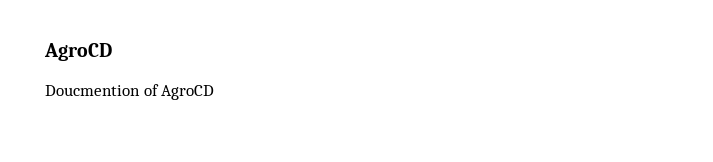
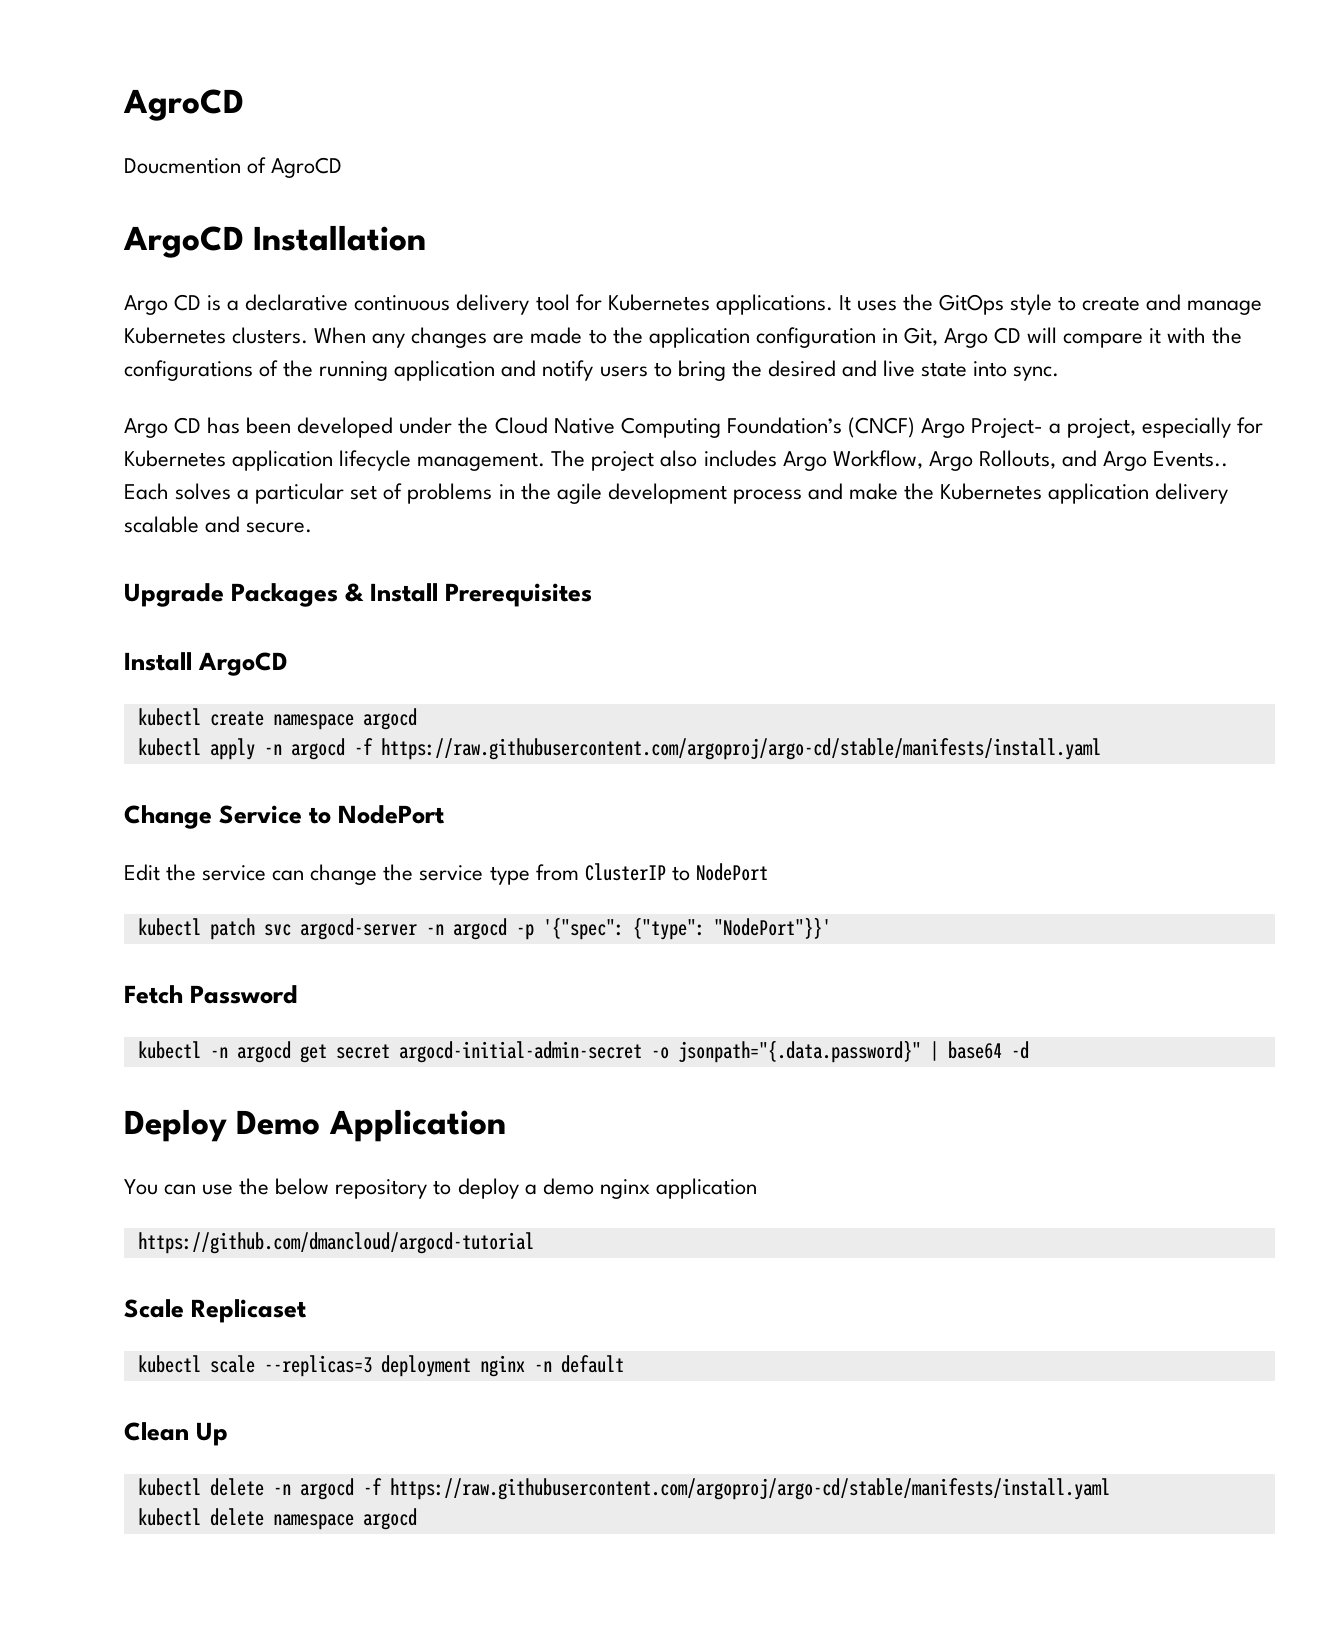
(215, 92) none -> [123,225,427,258] [124,294,1263,315] [124,327,1243,348] [124,360,1060,381] [124,417,1264,438] [124,450,1229,471] [124,483,1229,504] [124,516,313,533] [124,583,593,607] [124,652,289,676] [137,708,417,730] [137,738,1101,760] [124,805,446,829] [124,863,768,885] [137,917,831,940] [124,985,299,1004] [137,1040,1029,1063] [124,1109,506,1142] [124,1178,757,1199] [137,1232,534,1254] [124,1299,308,1323] [137,1355,624,1377] [124,1422,229,1446] [137,1478,1110,1500] [137,1508,417,1530] // ArgoCD Installation // Argo CD is a declarative continuous delivery tool for Kubernetes applications. It uses the GitOps style to create and manage Kubernetes clusters. When any changes are made to the application configuration in Git, Argo CD will compare it with the configurations of the running application and notify users to bring the desired and live state into sync. // Argo CD has been developed under the Cloud Native Computing Foundation’s (CNCF) Argo Project- a project, especially for Kubernetes application lifecycle management. The project also includes Argo Workflow, Argo Rollouts, and Argo Events.. Each solves a particular set of problems in the agile development process and make the Kubernetes application delivery scalable and secure. // Upgrade Packages & Install Prerequisites // Install ArgoCD // kubectl create namespace argocd // kubectl apply -n argocd -f https://raw.githubusercontent.com/argoproj/argo-cd/stable/manifests/install.yaml // Change Service to NodePort // Edit the service can change the service type from ClusterIP to NodePort // kubectl patch svc argocd-server -n argocd -p '{"spec": {"type": "NodePort"}}' // Fetch Password // kubectl -n argocd get secret argocd-initial-admin-secret -o jsonpath="{.data.password}" | base64 -d // Deploy Demo Application // You can use the below repository to deploy a demo nginx application // https://github.com/dmancloud/argocd-tutorial // Scale Replicaset // kubectl scale --replicas=3 deployment nginx -n default // Clean Up // kubectl delete -n argocd -f https://raw.githubusercontent.com/argoproj/argo-cd/stable/manifests/install.yaml // kubectl delete namespace argocd

